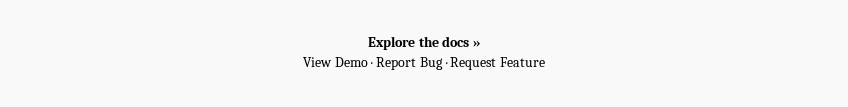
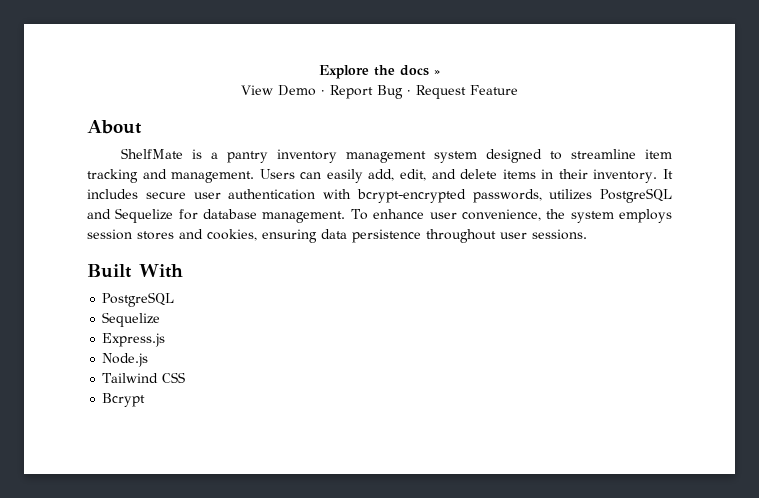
(546, 62) none -> [87,120,142,134] [120,148,672,163] [87,169,674,183] [87,188,672,203] [87,208,672,223] [87,229,587,243] [87,264,183,278] [102,292,175,307] [102,312,161,327] [102,333,166,347] [102,353,149,367] [102,372,186,383] [102,393,146,407] // About // ShelfMate is a pantry inventory management system designed to streamline item tracking and management. Users can easily add, edit, and delete items in their inventory. It includes secure user authentication with bcrypt-encrypted passwords, utilizes PostgreSQL and Sequelize for database management. To enhance user convenience, the system employs session stores and cookies, ensuring data persistence throughout user sessions. // Built With // PostgreSQL // Sequelize // Express.js // Node.js // Tailwind CSS // Bcrypt

